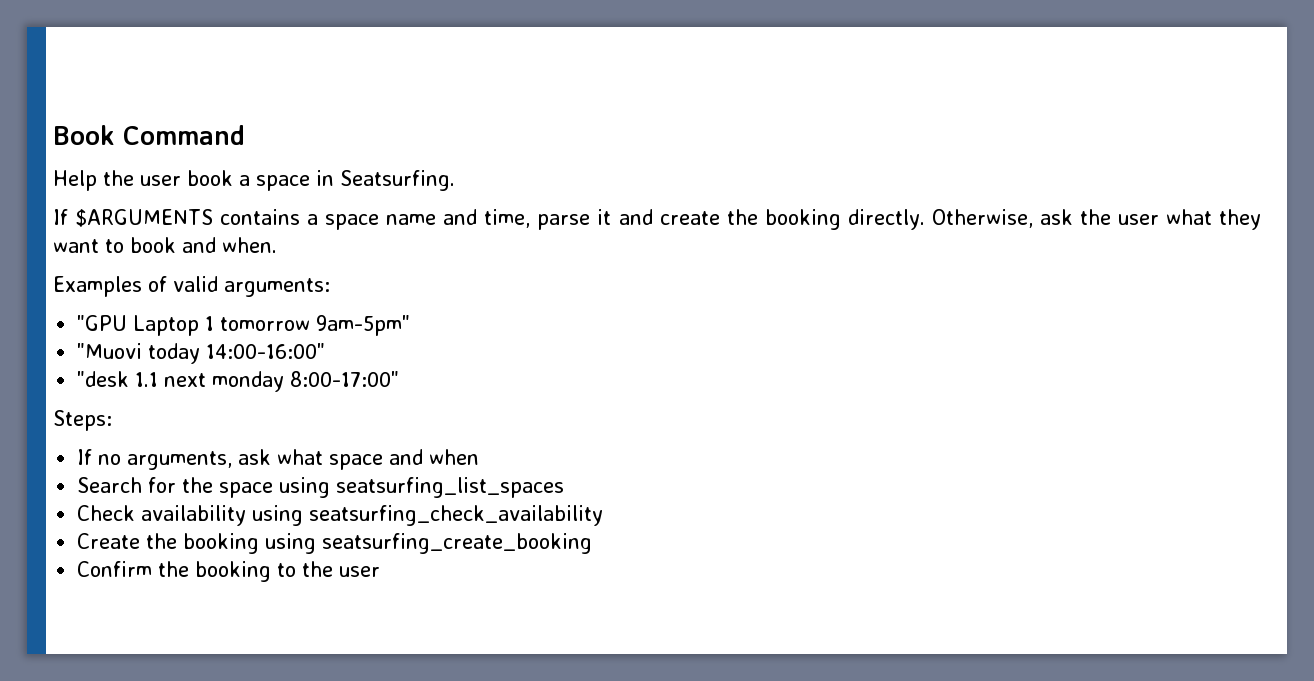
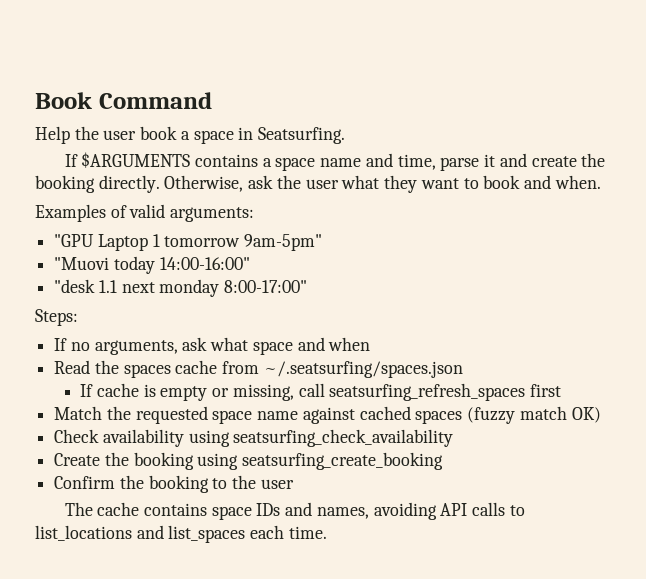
[77,477,565,498] Search for the space using seatsurfing_list_spaces -> [54,360,463,378] [80,383,562,401] [54,406,601,424] Read the spaces cache from ~/.seatsurfing/spaces.json // If cache is empty or missing, call seatsurfing_refresh_spaces first // Match the requested space name against cached spaces (fuzzy match OK)
(381, 571) none -> [64,502,525,520] [35,525,327,543] // The cache contains space IDs and names, avoiding API calls to list_locations and list_spaces each time.

